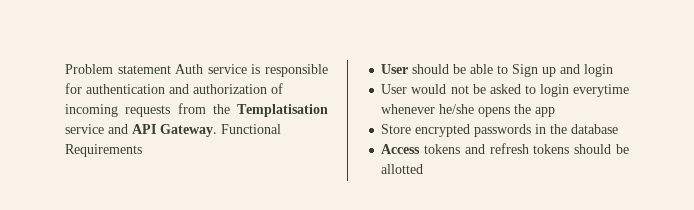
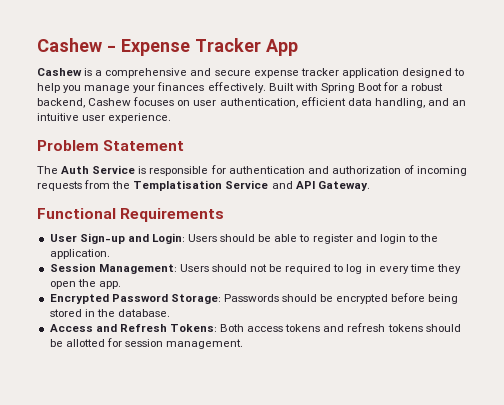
[65,64,247,74] Problem statement Auth service -> [37,38,298,56] [37,68,465,78] [37,82,444,93] [37,97,467,108] [37,113,172,123] [37,140,185,151] [37,165,136,174] Cashew - Expense Tracker App // Cashew is a comprehensive and secure expense tracker application designed to help you manage your finances effectively. Built with Spring Boot for a robust backend, Cashew focuses on user authentication, efficient data handling, and an intuitive user experience. // Problem Statement // The Auth Service
[65,124,104,134] service -> [225,180,269,189] Service
(217, 130) none -> (370, 186) //
(409, 69) none -> [79,233,218,244] Sign-up and Login: Users
[512,64,557,77] Sign up -> [312,234,353,244] register
[381,84,629,97] [381,104,556,117] [381,124,532,137] // User would not be asked to login everytime whenever he/she opens the app // Store encrypted passwords -> [407,234,439,242] [49,249,110,259] [49,263,461,274] [49,279,121,289] [49,293,459,304] [49,309,82,317] to the application. // Session Management: Users should not be required to log in every time they open the app. // Encrypted Password Storage: Passwords should be encrypted before being stored
[571,124,619,134] database -> [117,309,170,317] database.
(421, 149) none -> [95,324,284,332] and Refresh Tokens: Both access
(424, 169) none -> [106,338,244,349] for session management.

